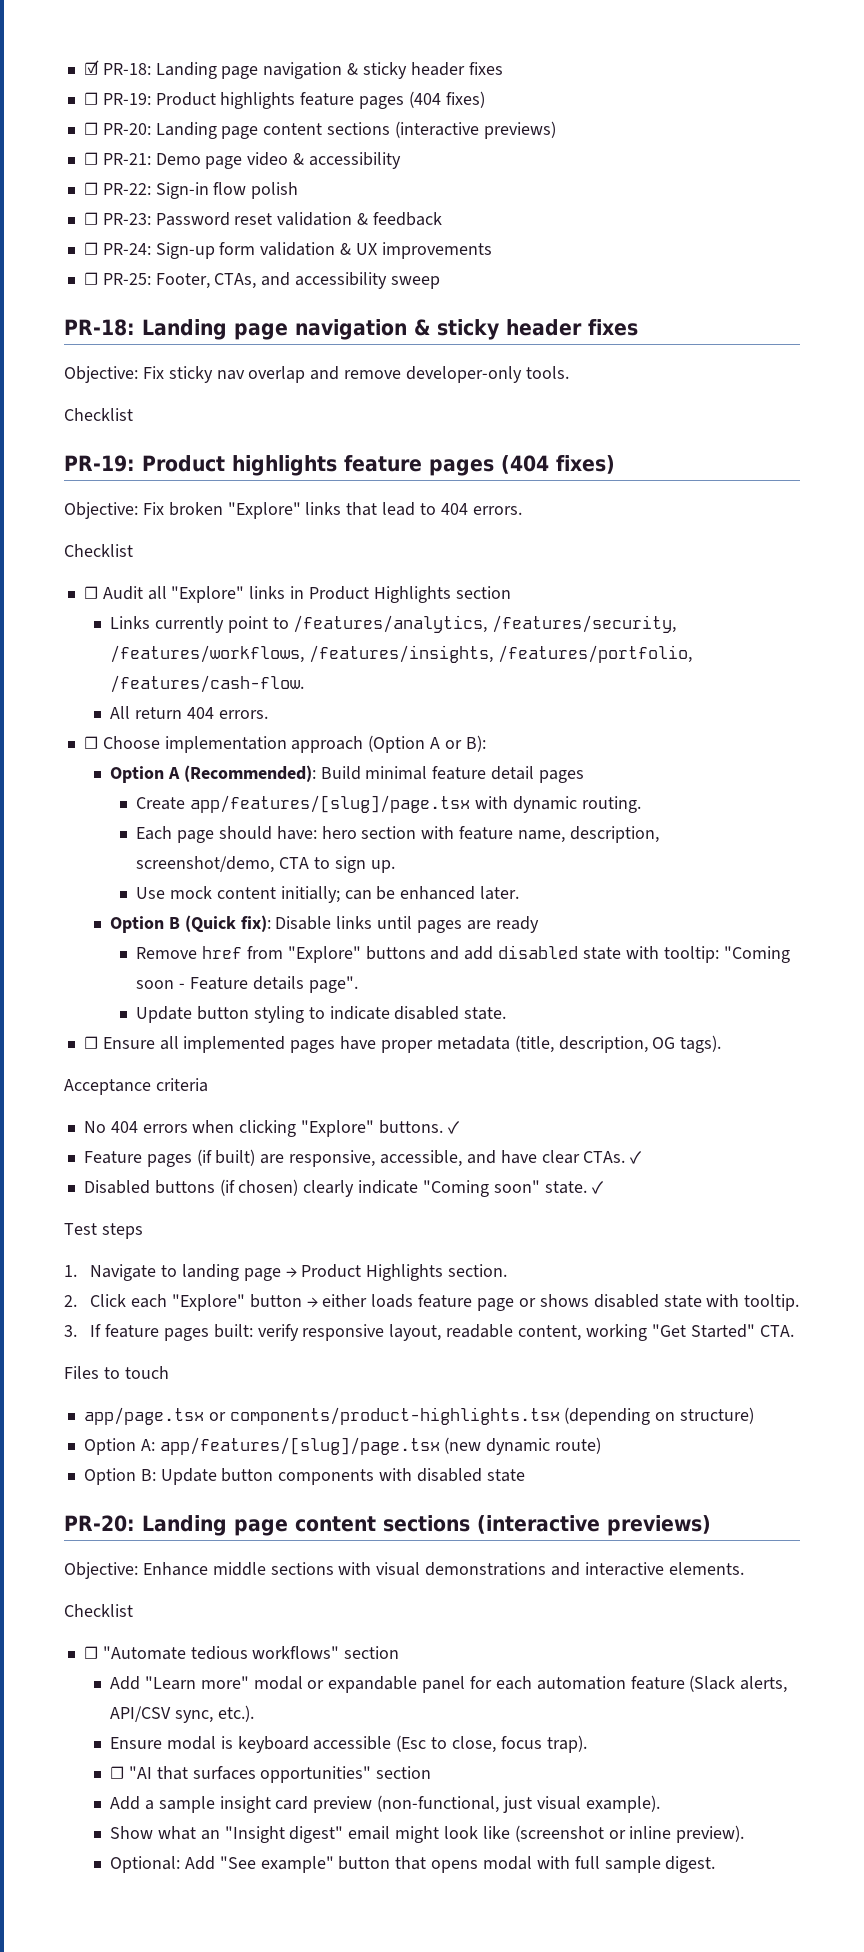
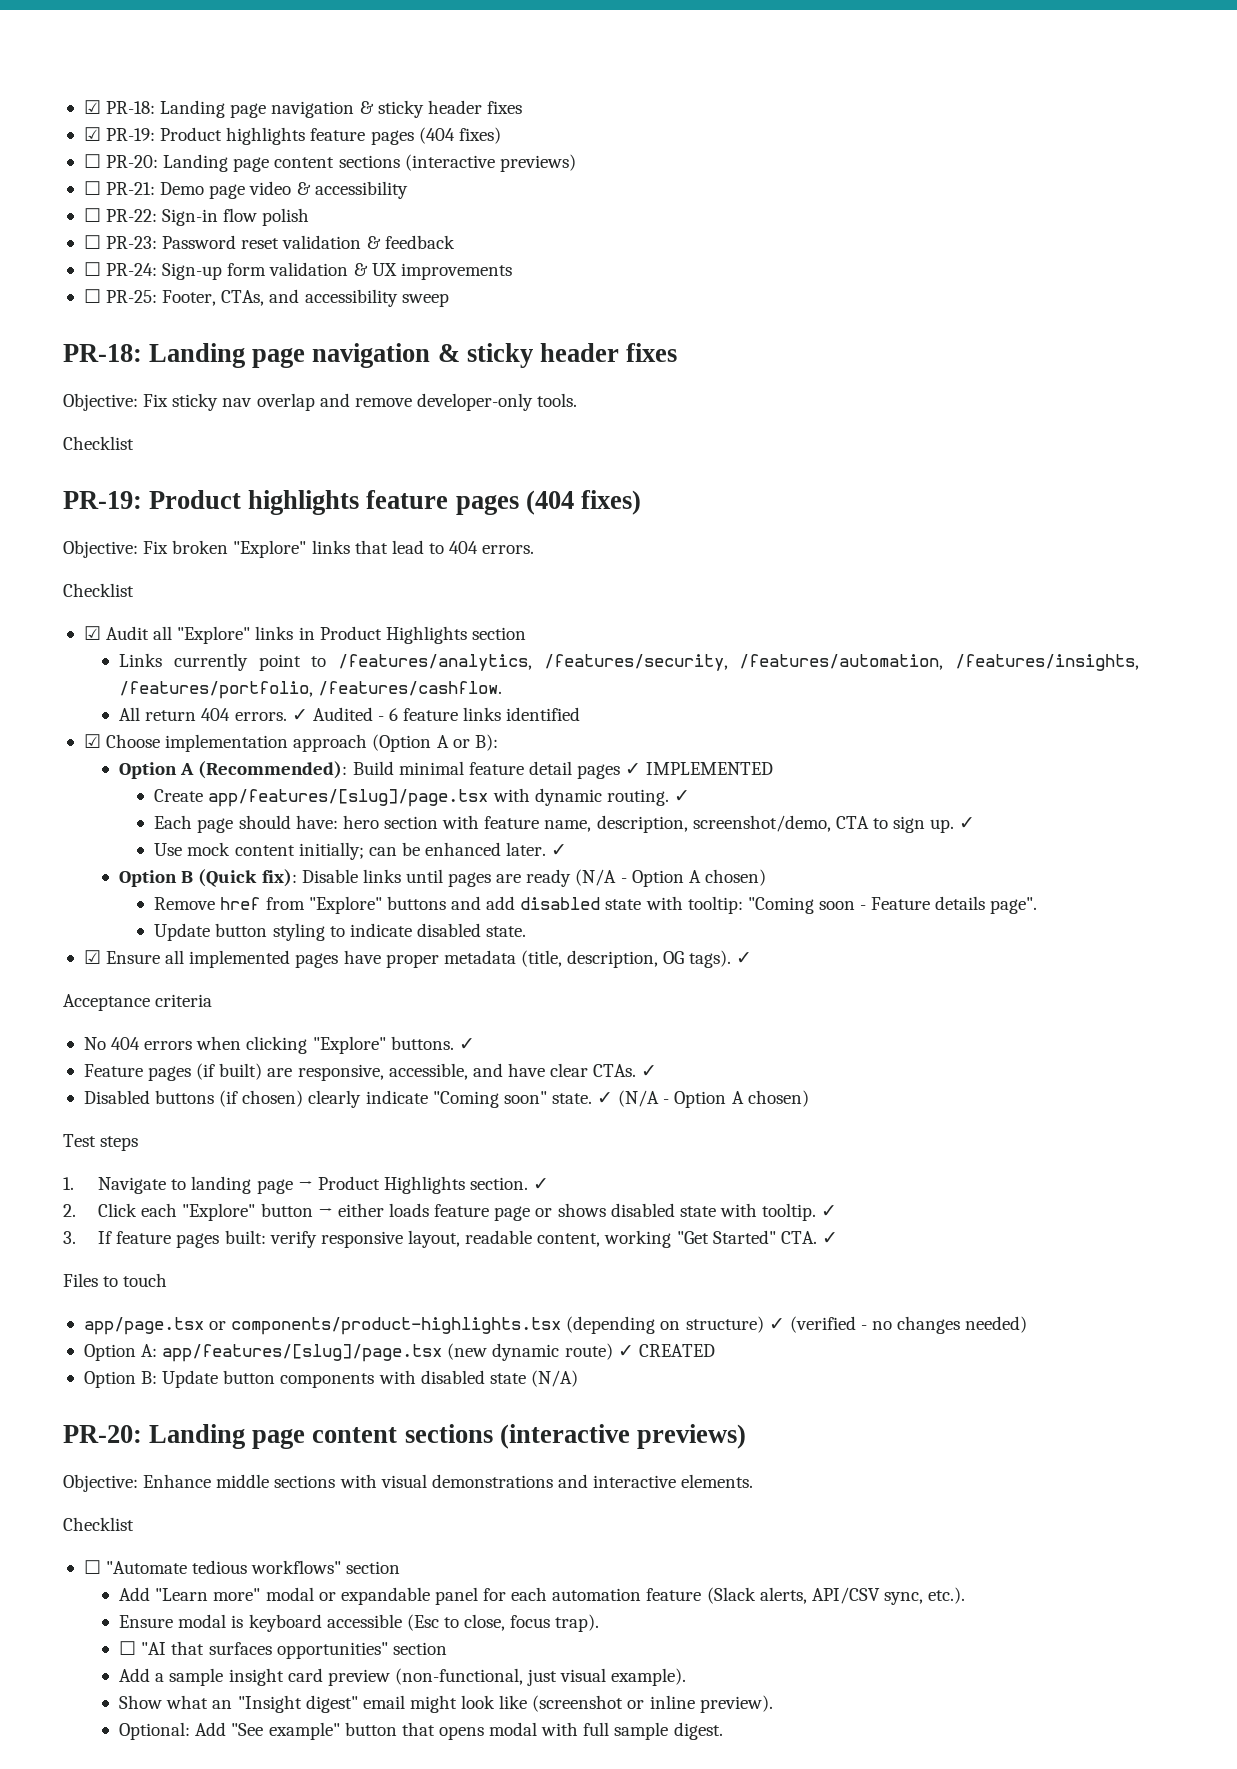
[83,92,98,105] ☐ -> [83,127,101,141] ☑
[83,586,98,599] ☐ -> [83,626,101,640] ☑
[109,645,304,663] /features/workflows, -> [739,654,944,670] /features/automation,
[109,675,304,693] /features/cash-flow. -> [318,681,503,696] /features/cashflow.
[83,736,98,749] // ☐ -> [291,707,581,721] [83,734,101,748] ✓ Audited - 6 feature links identified // ☑
(585, 776) none -> [625,762,774,775] ✓ IMPLEMENTED
(641, 804) none -> [673,790,690,802] ✓
(395, 866) none -> [959,817,976,829] ✓
(520, 893) none -> [551,844,568,856] ✓
(539, 924) none -> [575,869,766,887] (N/A - Option A chosen)
[83,1036,98,1049] ☐ -> [83,950,101,964] ☑
(722, 1044) none -> [736,952,753,964] ✓
(604, 1187) none -> [618,1090,809,1108] (N/A - Option A chosen)
(508, 1270) none -> [533,1178,550,1190] ✓
(800, 1302) none -> [821,1205,838,1217] ✓
(794, 1331) none -> [821,1232,838,1244] ✓
(755, 1415) none -> [768,1316,1028,1334] ✓ (verified - no changes needed)
(602, 1445) none -> [617,1344,715,1357] ✓ CREATED
(525, 1475) none -> [530,1370,578,1387] (N/A)

